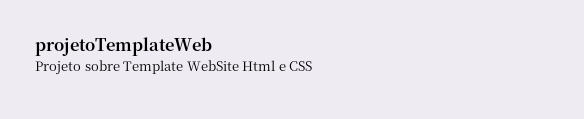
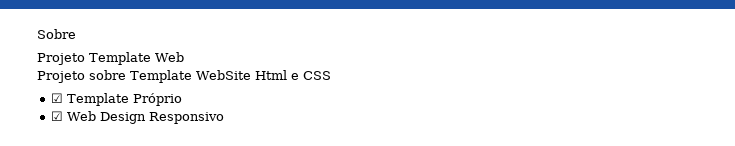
[35,37,212,56] projetoTemplateWeb -> [37,29,76,39] [37,52,184,65] Sobre // Projeto Template Web
(313, 66) none -> [51,93,183,106] [51,111,225,124] // ☑ Template Próprio // ☑ Web Design Responsivo

